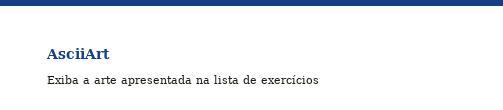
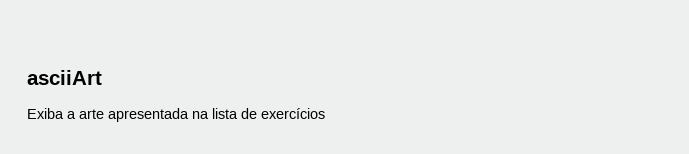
[46,48,110,59] AsciiArt -> [27,70,102,85] asciiArt

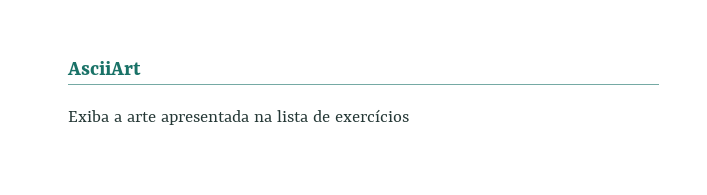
[27,70,102,85] asciiArt -> [67,61,141,75] AsciiArt

